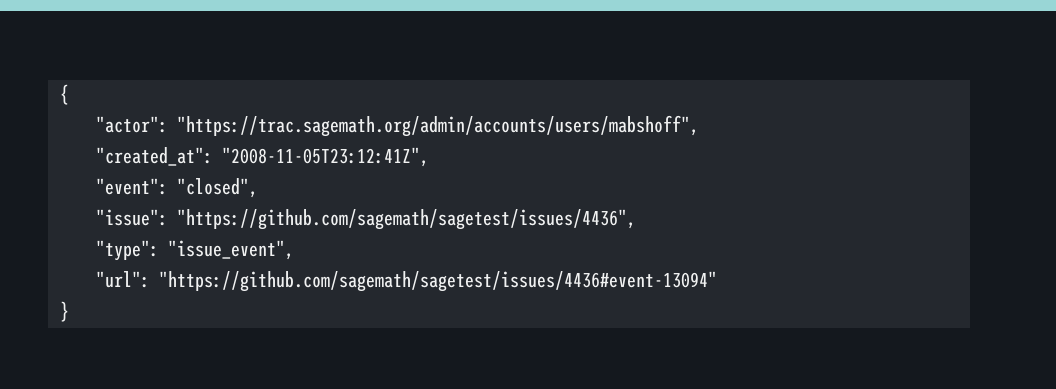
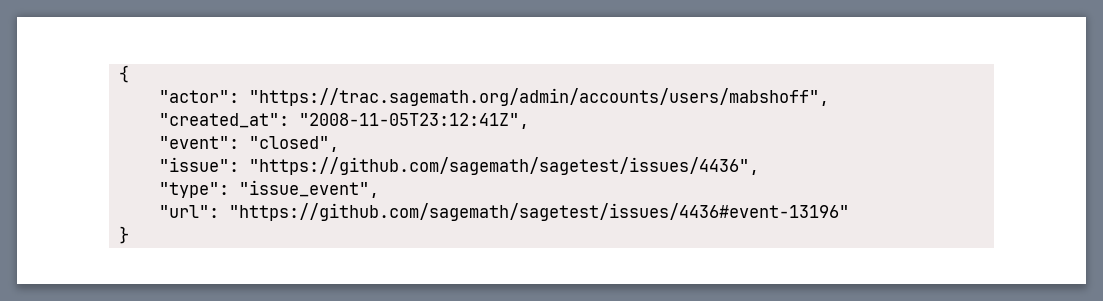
[159,271,718,292] "https://github.com/sagemath/sagetest/issues/4436#event-13094" -> [229,203,850,221] "https://github.com/sagemath/sagetest/issues/4436#event-13196"

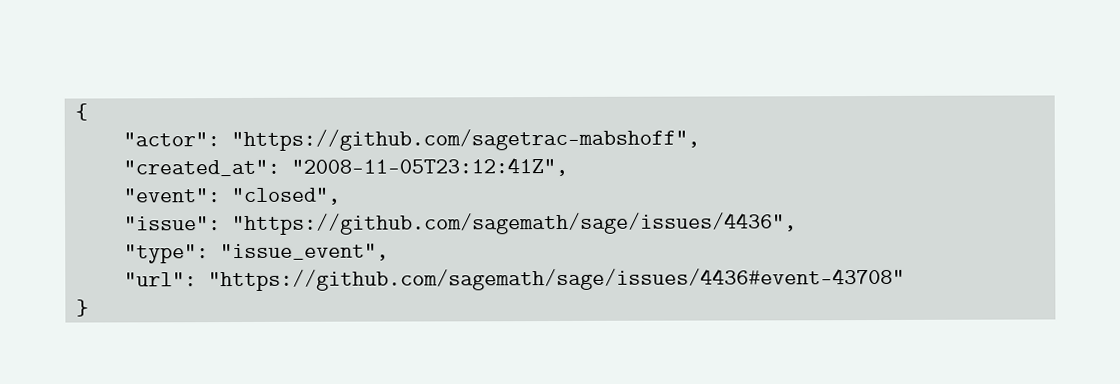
[249,88,830,106] "https://trac.sagemath.org/admin/accounts/users/mabshoff", -> [231,128,701,152] "https://github.com/sagetrac-mabshoff",
[249,157,760,175] "https://github.com/sagemath/sagetest/issues/4436", -> [232,212,798,236] "https://github.com/sagemath/sage/issues/4436",
[229,203,850,221] "https://github.com/sagemath/sagetest/issues/4436#event-13196" -> [208,267,906,292] "https://github.com/sagemath/sage/issues/4436#event-43708"

